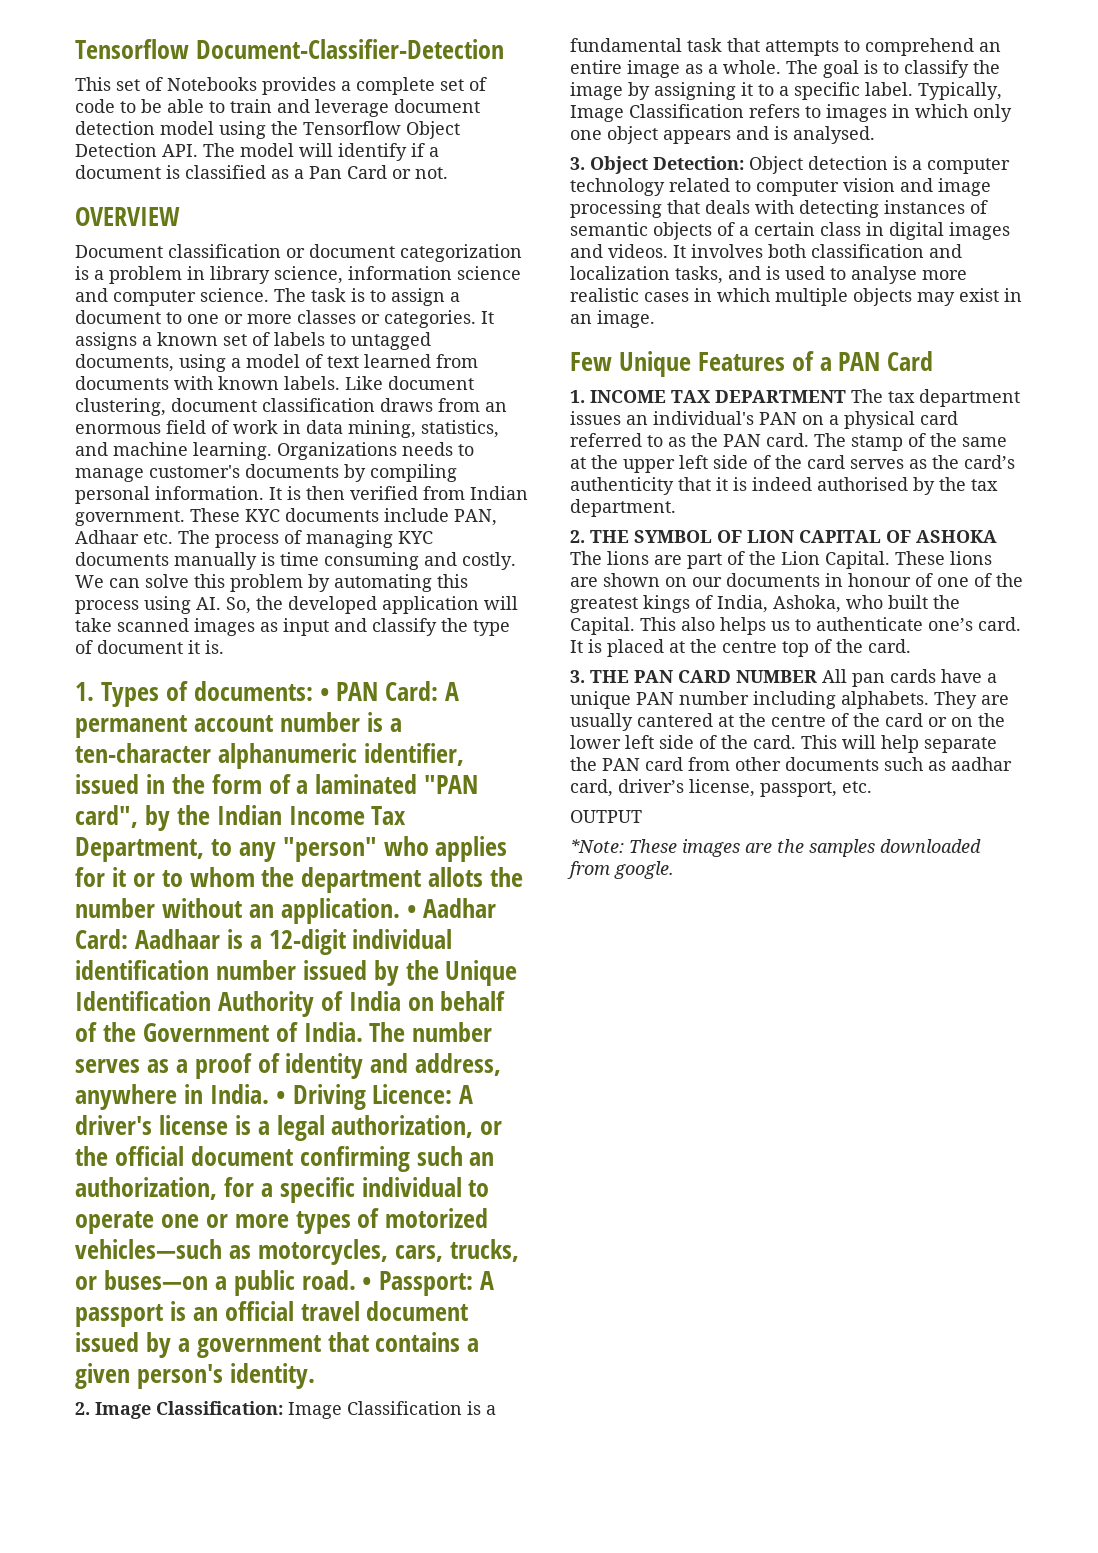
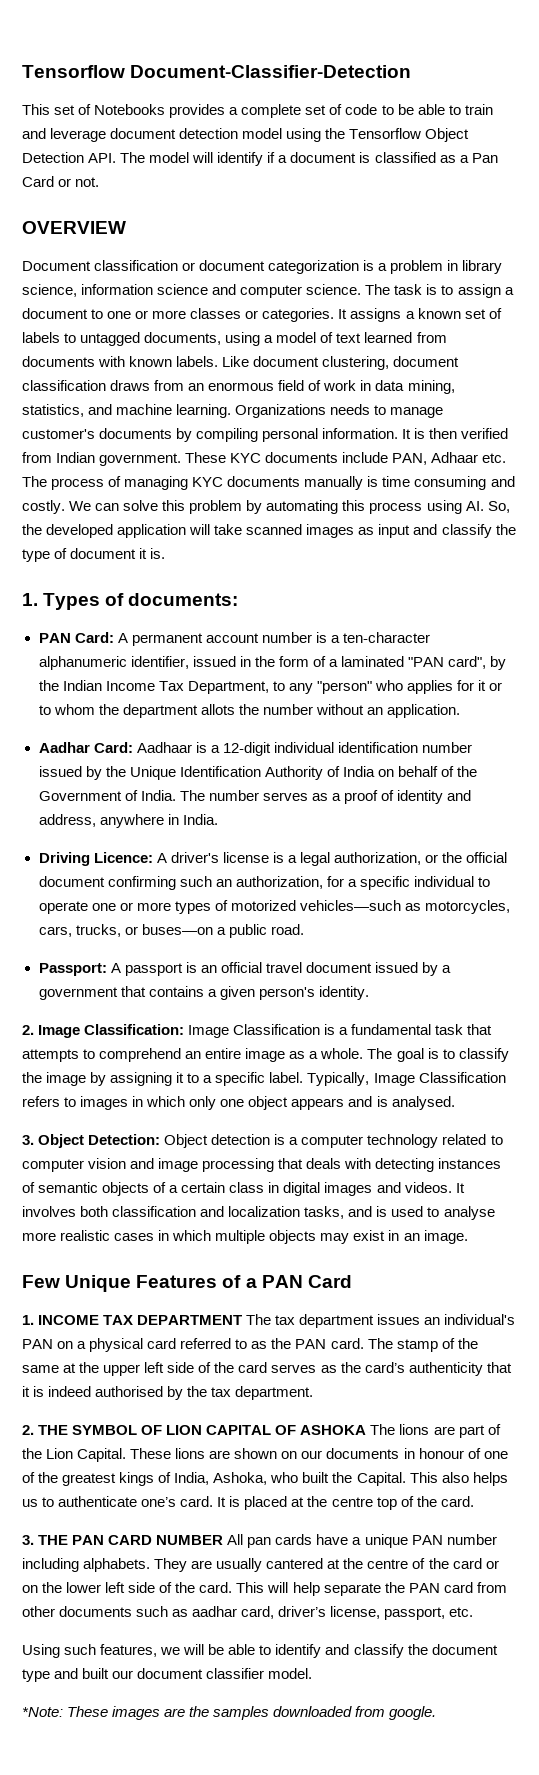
[319,688,330,701] • -> (239, 599) //
[406,905,417,918] • -> (460, 711) //
[275,1091,286,1104] • -> (218, 819) //
[362,1277,373,1290] • -> (304, 929) //
[570,810,642,823] OUTPUT -> [22,1644,498,1658] [22,1668,313,1682] Using such features, we will be able to identify and classify the document type and built our document classifier model.

